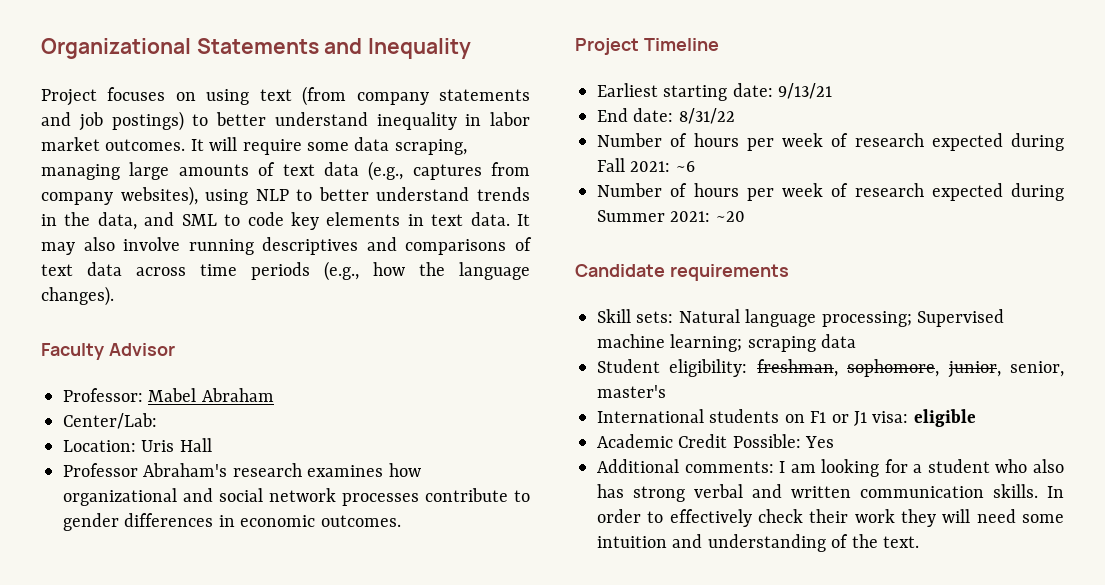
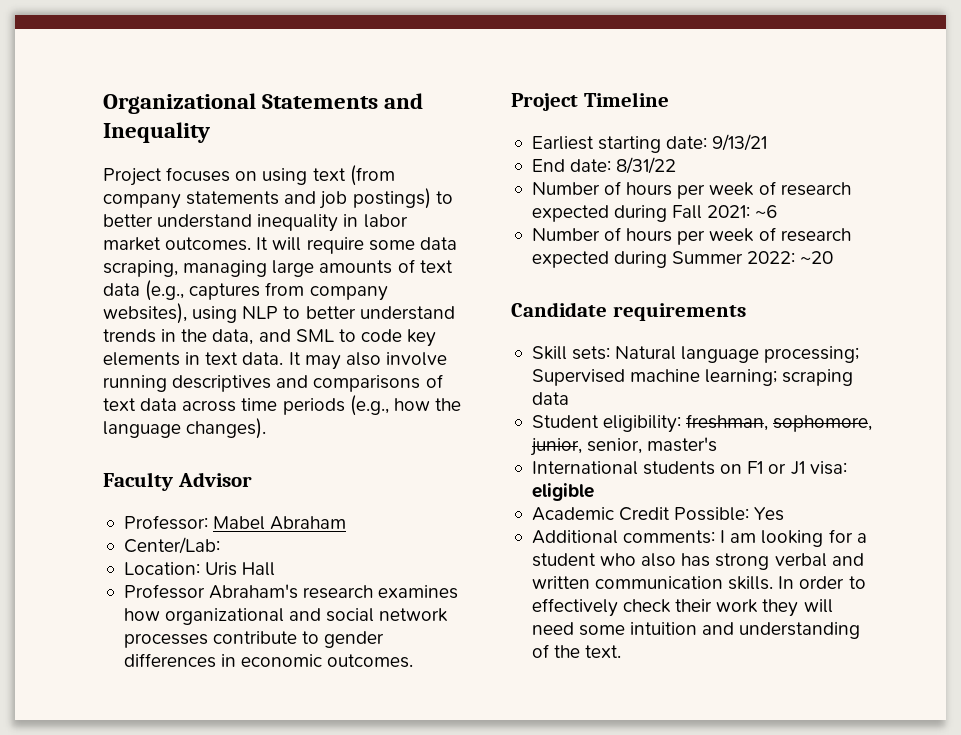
[670,211,711,222] 2021: -> [747,251,796,264] 2022:

